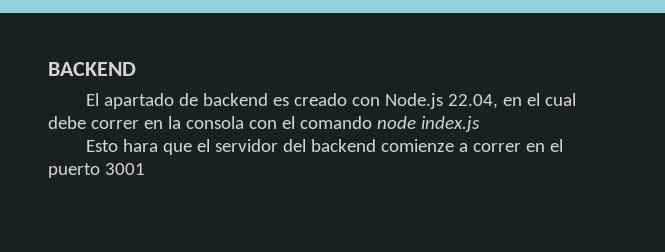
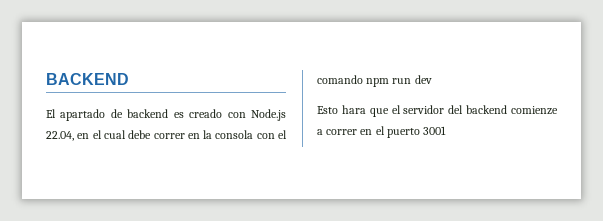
[376,116,480,132] node index.js -> [366,75,432,87] npm run dev

